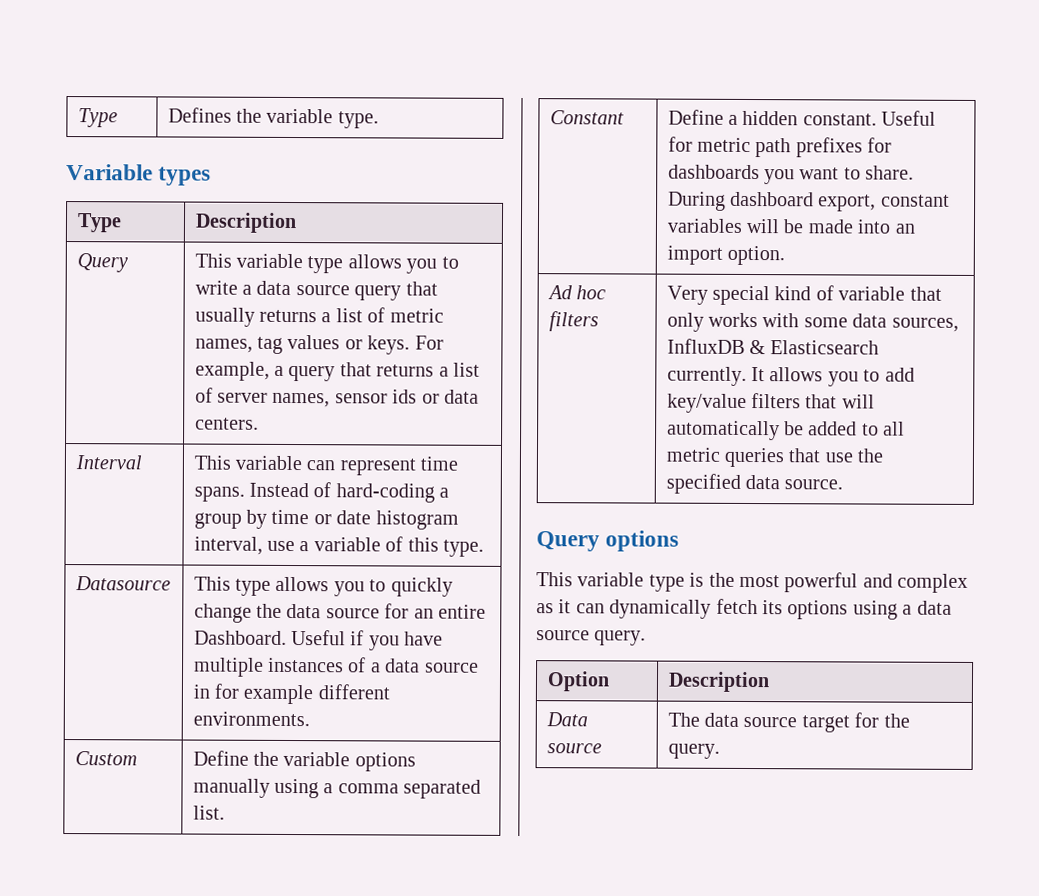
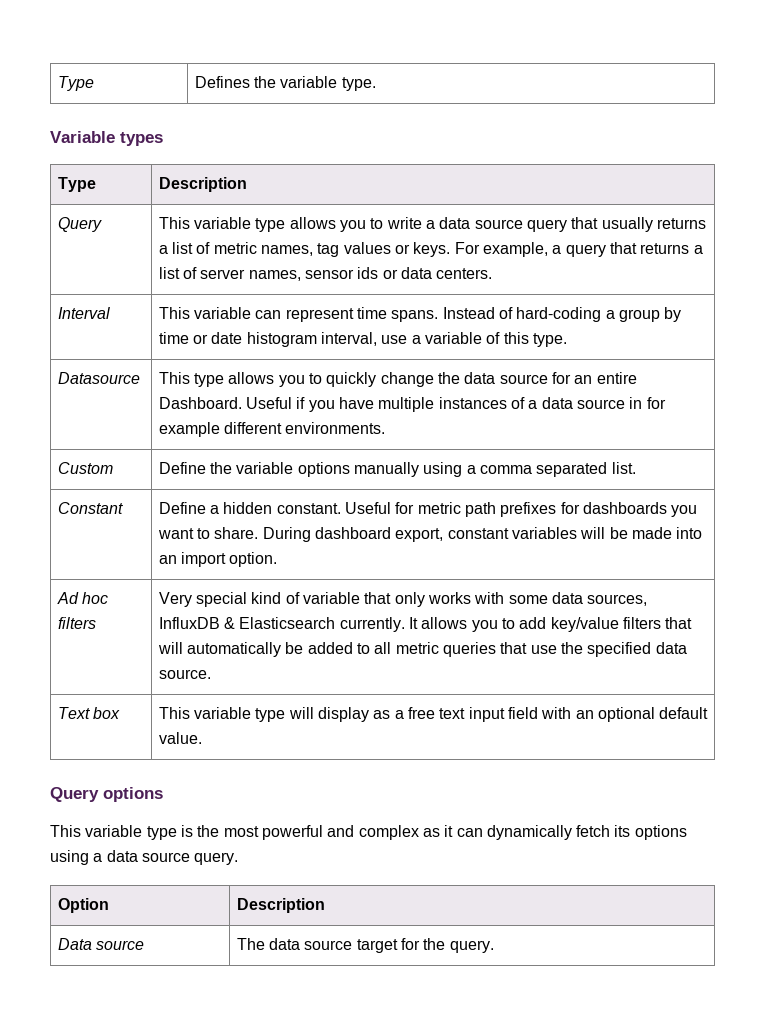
(844, 484) none -> [57,707,121,719] [158,707,709,722] [158,732,202,744] // Text box | This variable type will display as a free text input field with an optional default value.

